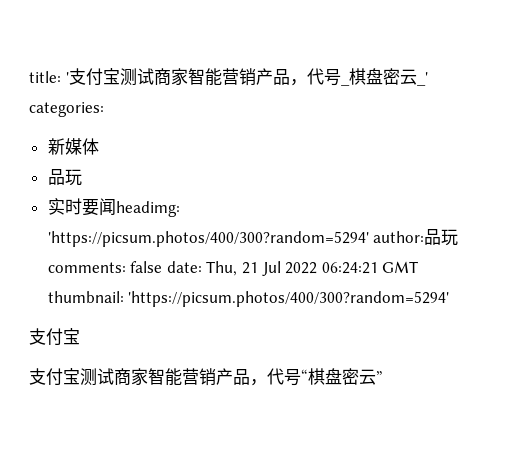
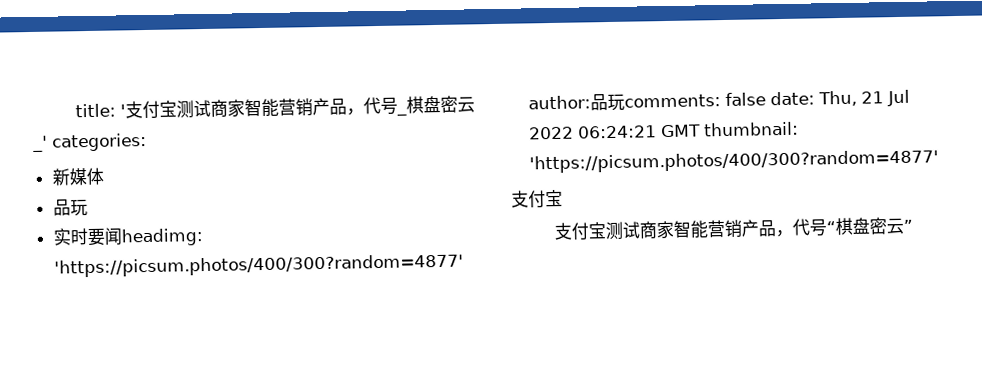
[47,231,369,247] 'https://picsum.photos/400/300?random=5294' -> [53,253,464,278] 'https://picsum.photos/400/300?random=4877'
[128,291,450,307] 'https://picsum.photos/400/300?random=5294' -> [528,149,939,174] 'https://picsum.photos/400/300?random=4877'

